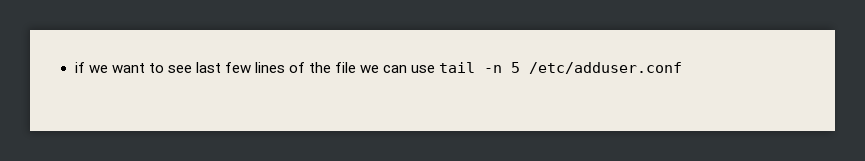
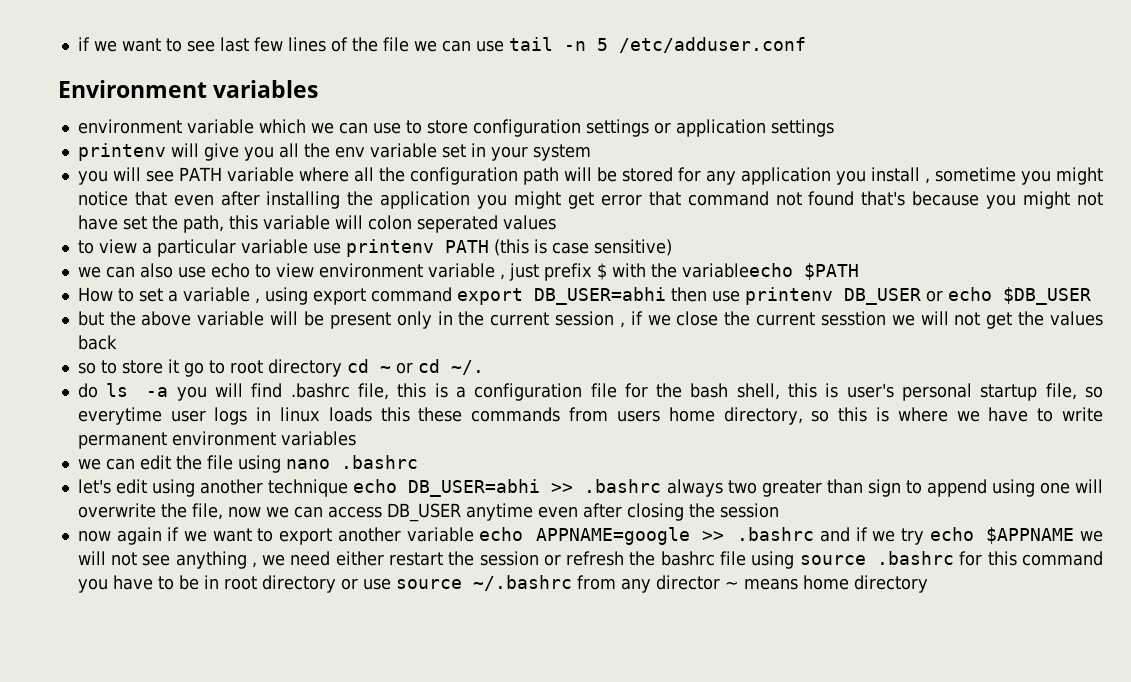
(683, 68) none -> [58,80,319,98] [77,119,834,137] [77,143,591,161] [77,167,1103,185] [77,191,1104,209] [77,215,556,233] [77,239,672,257] [77,263,859,281] [77,287,1091,305] [77,311,1104,329] [77,335,117,350] [77,359,484,377] [77,383,1103,401] [77,407,1103,425] [77,431,356,449] [77,455,418,473] [77,479,1103,497] [77,503,779,522] [77,527,1103,545] [77,551,1104,569] [77,575,928,593] // Environment variables // environment variable which we can use to store configuration settings or application settings // printenv will give you all the env variable set in your system // you will see PATH variable where all the configuration path will be stored for any application you install , sometime you might notice that even after installing the application you might get error that command not found that's because you might not have set the path, this variable will colon seperated values // to view a particular variable use printenv PATH (this is case sensitive) // we can also use echo to view environment variable , just prefix $ with the variableecho $PATH // How to set a variable , using export command export DB_USER=abhi then use printenv DB_USER or echo $DB_USER // but the above variable will be present only in the current session , if we close the current sesstion we will not get the values back // so to store it go to root directory cd ~ or cd ~/. // do ls -a you will find .bashrc file, this is a configuration file for the bash shell, this is user's personal startup file, so everytime user logs in linux loads this these commands from users home directory, so this is where we have to write permanent environment variables // we can edit the file using nano .bashrc // let's edit using another technique echo DB_USER=abhi >> .bashrc always two greater than sign to append using one will overwrite the file, now we can access DB_USER anytime even after closing the session // now again if we want to export another variable echo APPNAME=google >> .bashrc and if we try echo $APPNAME we will not see anything , we need either restart the session or refresh the bashrc file using source .bashrc for this command you have to be in root directory or use source ~/.bashrc from any director ~ means home directory

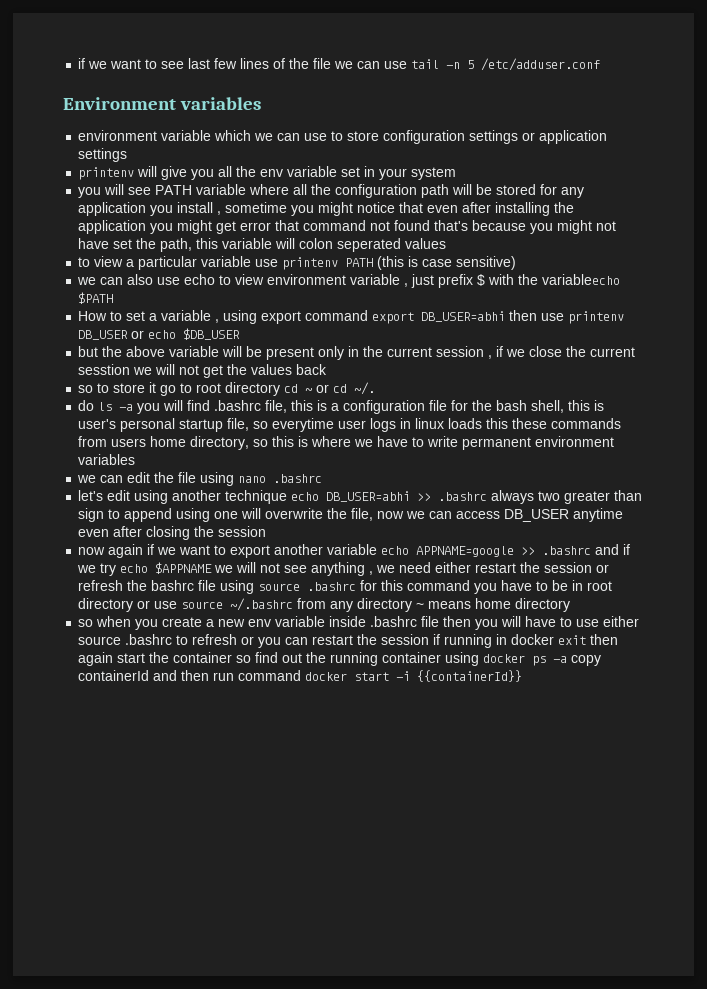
[655,575,720,590] director -> [357,598,413,612] directory
(928, 584) none -> [78,616,640,630] [78,634,619,648] [78,652,602,666] [78,670,523,682] // so when you create a new env variable inside .bashrc file then you will have to use either source .bashrc to refresh or you can restart the session if running in docker exit then again start the container so find out the running container using docker ps -a copy containerId and then run command docker start -i {{containerId}}

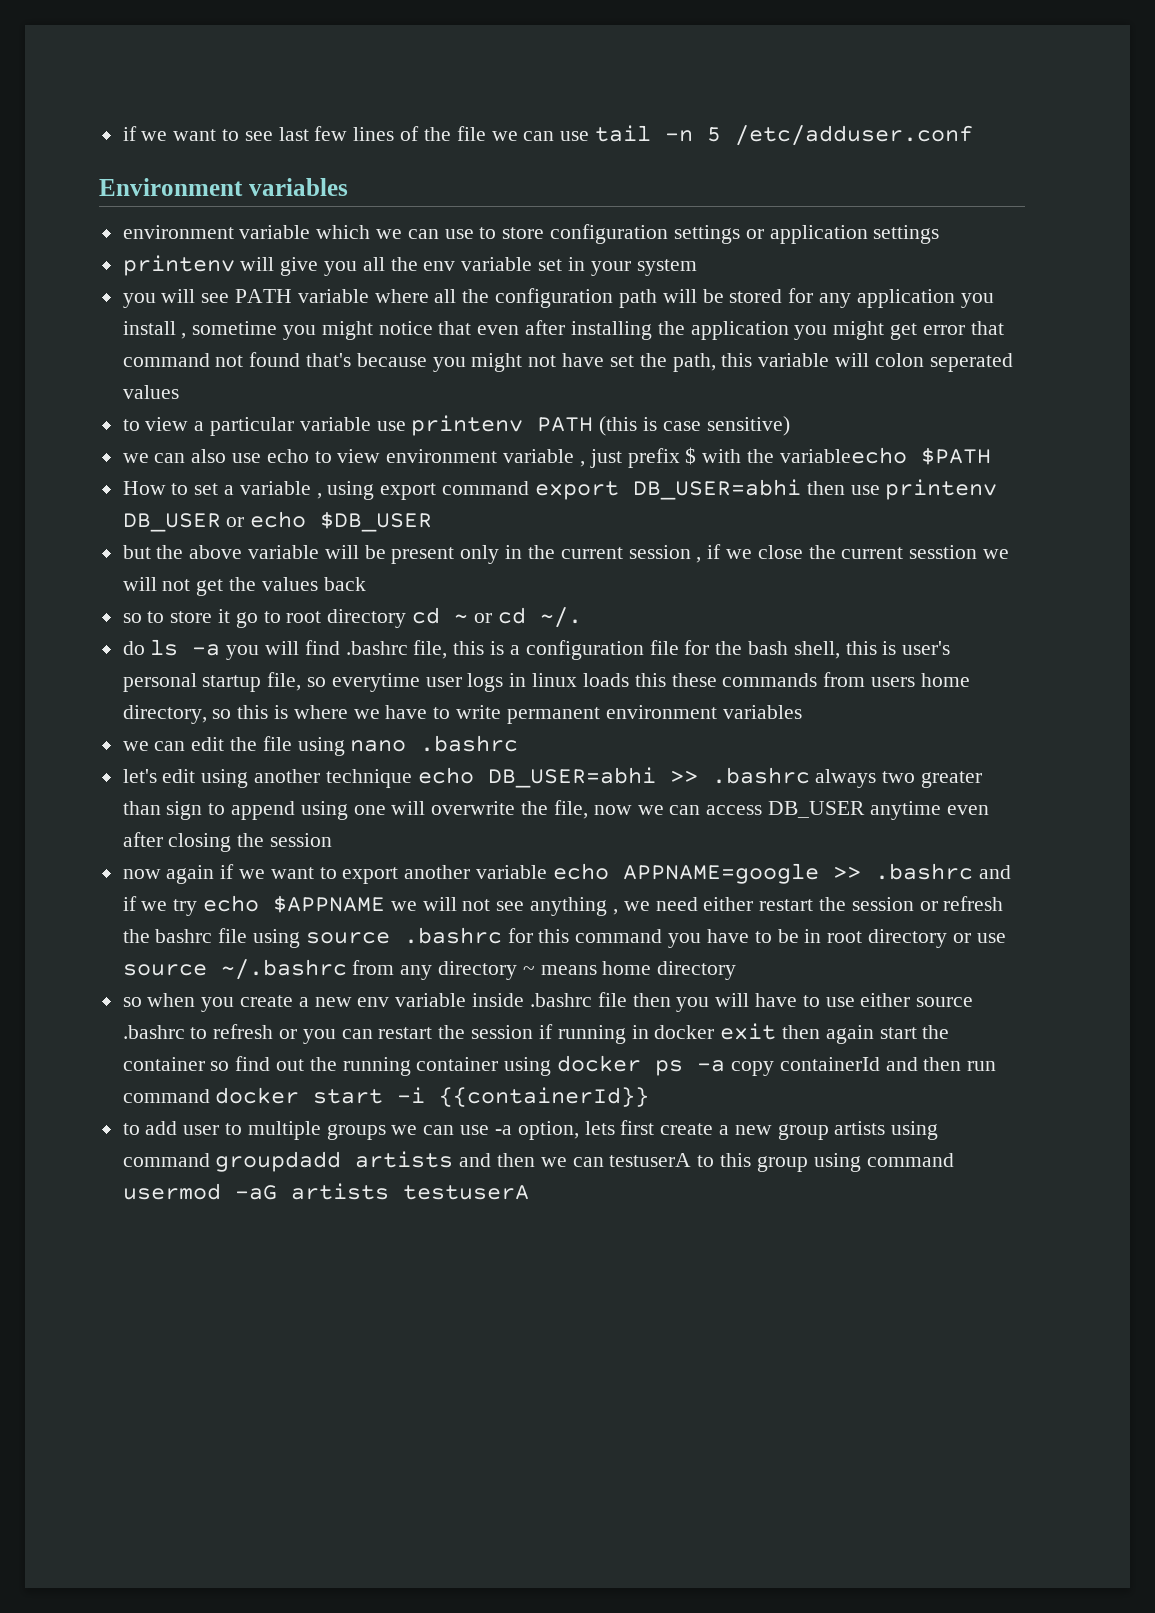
(523, 676) none -> [122,1120,939,1140] [122,1151,954,1172] [122,1183,529,1200] // to add user to multiple groups we can use -a option, lets first create a new group artists using command groupdadd artists and then we can testuserA to this group using command usermod -aG artists testuserA

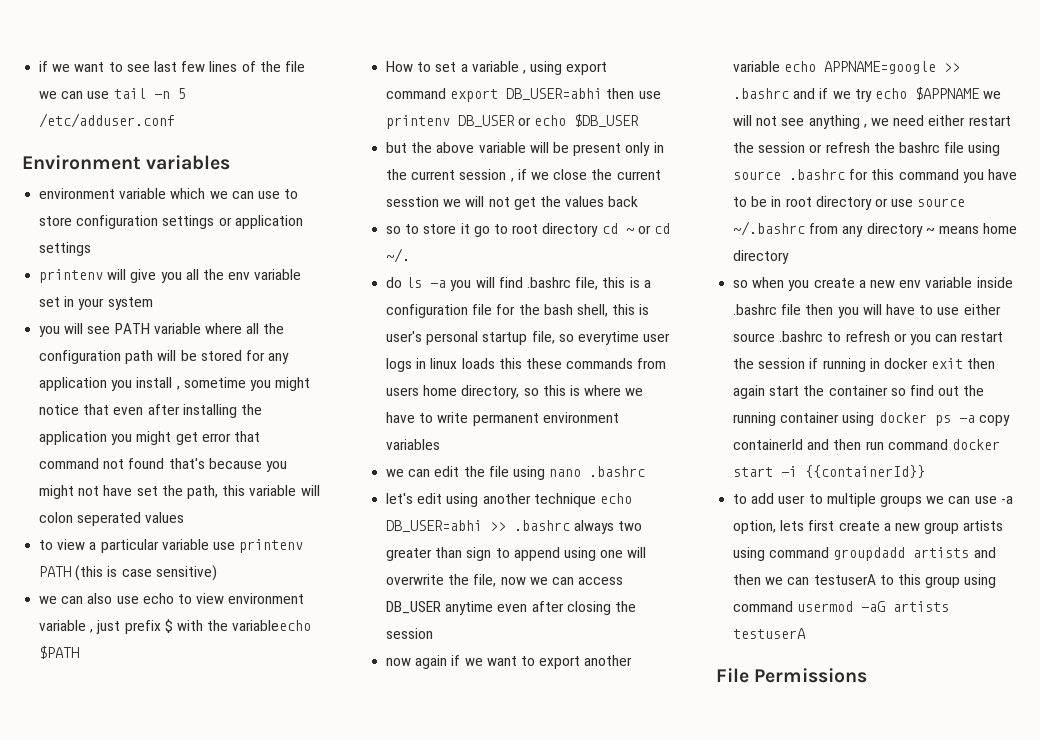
(529, 1192) none -> [716,668,868,683] // File Permissions

